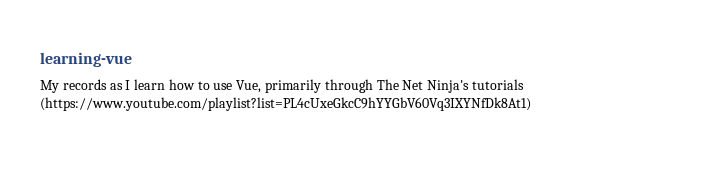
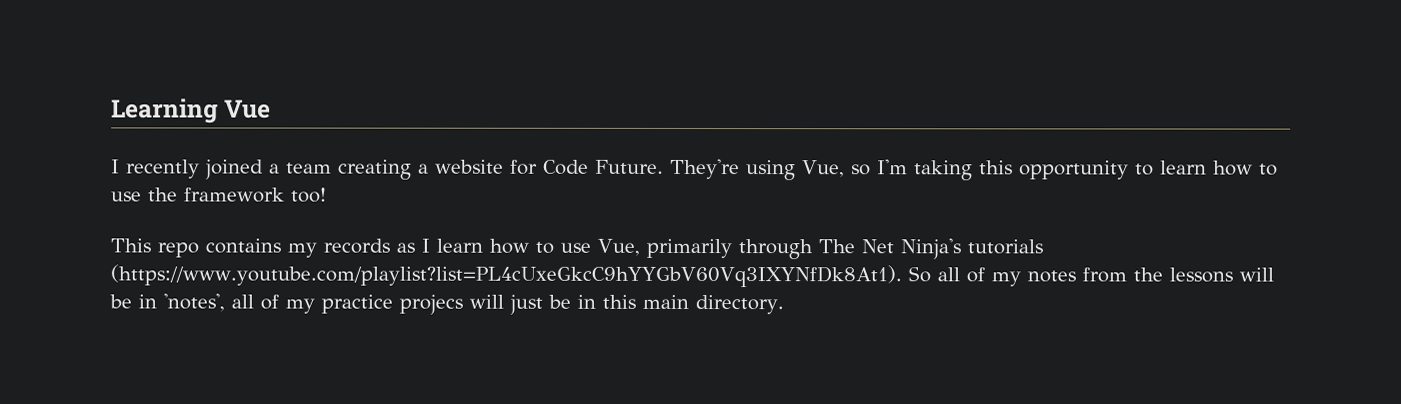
[40,52,132,67] [40,80,59,93] learning-vue // My -> [111,98,271,124] [111,158,1278,181] [111,187,327,203] [110,238,317,258] Learning Vue // I recently joined a team creating a website for Code Future. They're using Vue, so I'm taking this opportunity to learn how to use the framework too! // This repo contains my
[40,97,531,111] (https://www.youtube.com/playlist?list=PL4cUxeGkcC9hYYGbV60Vq3IXYNfDk8At1) -> [110,264,1274,288] [109,293,784,315] (https://www.youtube.com/playlist?list=PL4cUxeGkcC9hYYGbV60Vq3IXYNfDk8At1). So all of my notes from the lessons will be in 'notes', all of my practice projecs will just be in this main directory.

